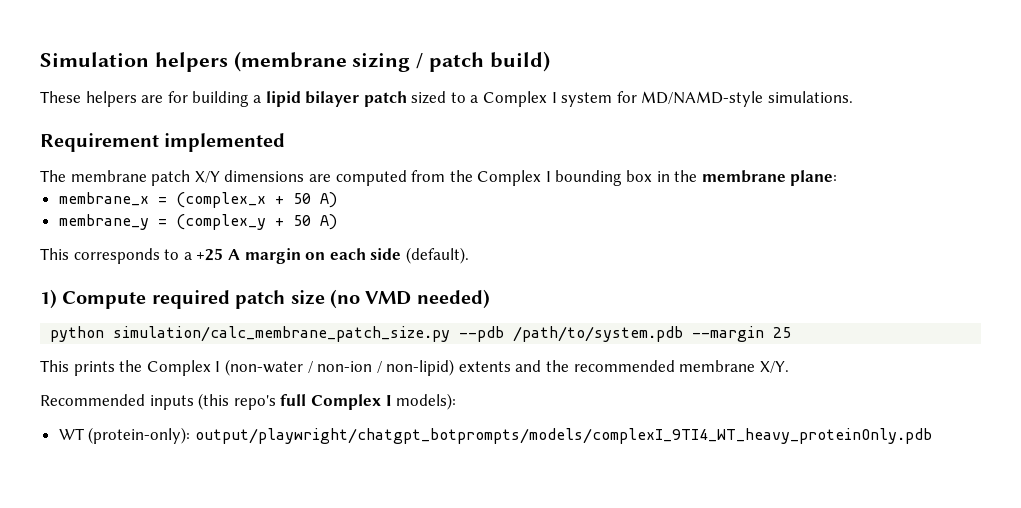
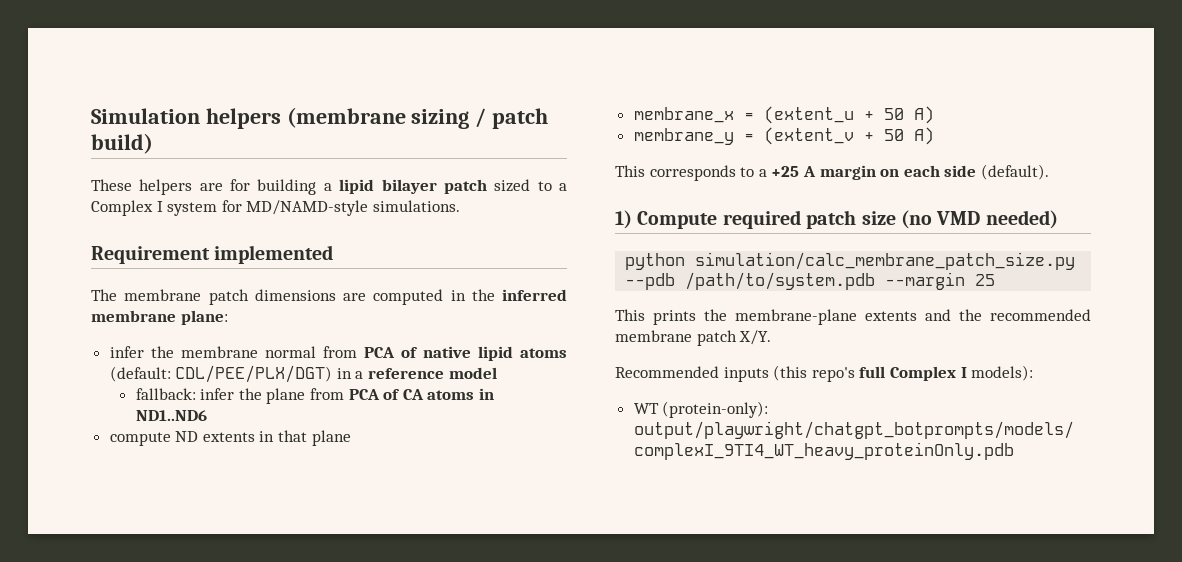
[194,171,220,183] X/Y -> (249, 297) none
[411,170,653,186] from the Complex I bounding box -> (444, 297) none
(698, 176) none -> [502,289,567,301] inferred
(838, 178) none -> [109,346,568,361] [109,365,497,383] [135,388,494,404] [135,410,207,421] [109,430,351,446] // infer the membrane normal from PCA of native lipid atoms (default: CDL/PEE/PLX/DGT) in a reference model // fallback: infer the plane from PCA of CA atoms in ND1..ND6 // compute ND extents in that plane
[175,192,266,208] (complex_x -> [763,106,854,124] (extent_u
[175,214,266,230] (complex_y -> [763,127,854,145] (extent_v
[146,359,455,376] Complex I (non-water / non-ion / non-lipid) -> [735,309,857,325] membrane-plane
(756, 366) none -> [696,330,737,346] patch

